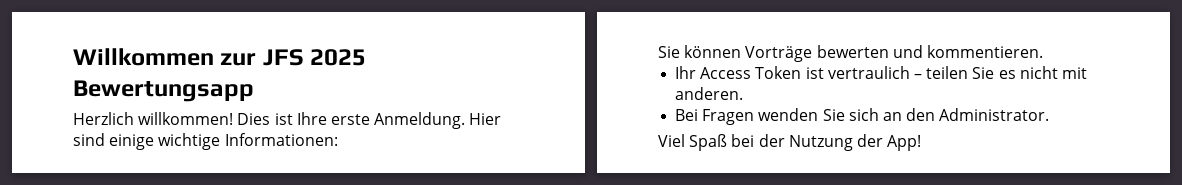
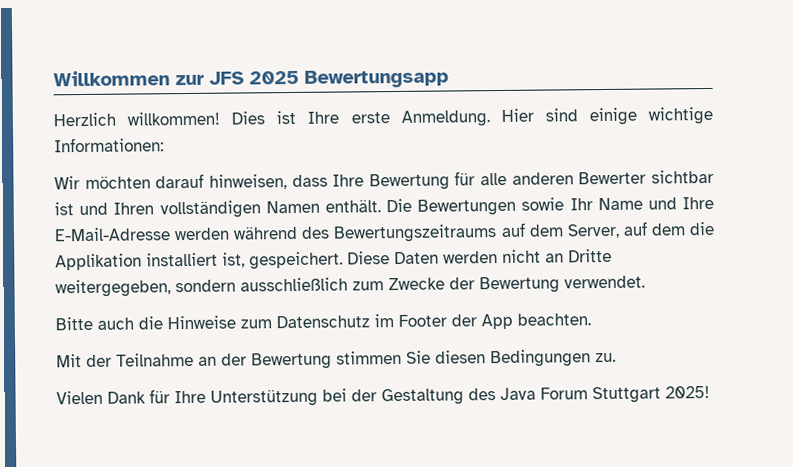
[658,45,1043,62] [675,66,1087,79] [675,87,744,100] [675,108,1050,125] [658,134,922,151] Sie können Vorträge bewerten und kommentieren. // Ihr Access Token ist vertraulich – teilen Sie es nicht mit anderen. // Bei Fragen wenden Sie sich an den Administrator. // Viel Spaß bei der Nutzung der App! -> [54,169,714,191] [54,196,714,219] [54,221,716,243] [55,248,612,271] [55,275,645,298] [55,313,591,331] [56,349,616,370] [56,386,710,407] Wir möchten darauf hinweisen, dass Ihre Bewertung für alle anderen Bewerter sichtbar ist und Ihren vollständigen Namen enthält. Die Bewertungen sowie Ihr Name und Ihre E-Mail-Adresse werden während des Bewertungszeitraums auf dem Server, auf dem die Applikation installiert ist, gespeichert. Diese Daten werden nicht an Dritte weitergegeben, sondern ausschließlich zum Zwecke der Bewertung verwendet. // Bitte auch die Hinweise zum Datenschutz im Footer der App beachten. // Mit der Teilnahme an der Bewertung stimmen Sie diesen Bedingungen zu. // Vielen Dank für Ihre Unterstützung bei der Gestaltung des Java Forum Stuttgart 2025!

